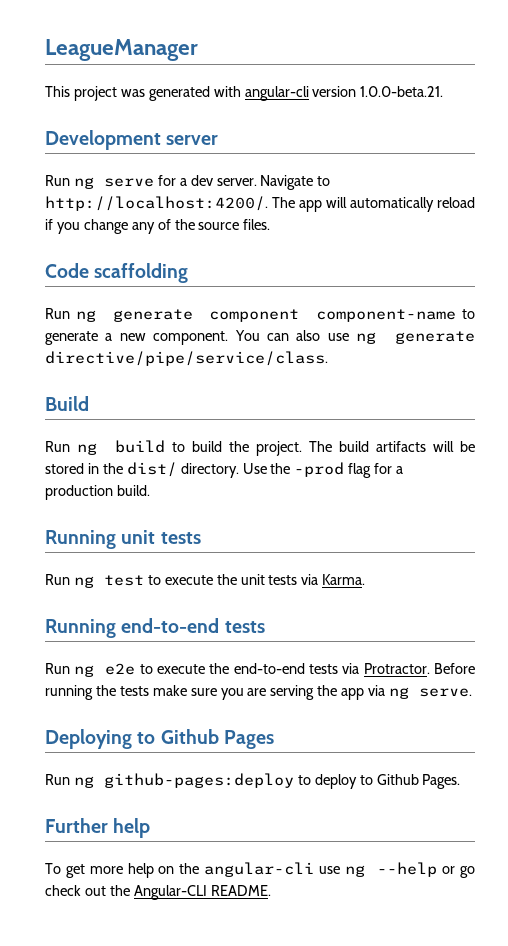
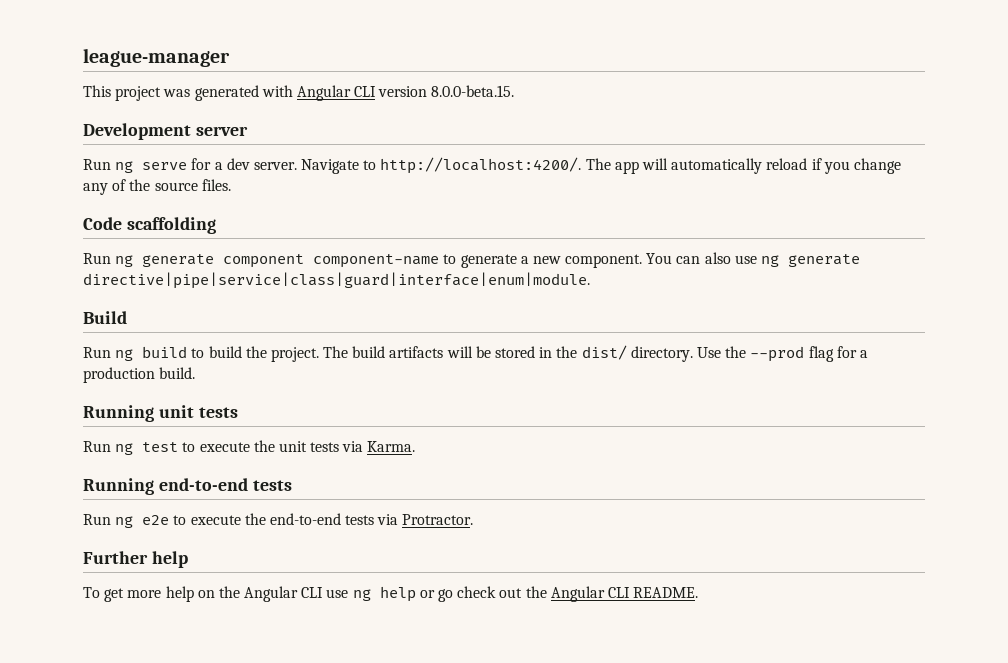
[45,39,198,61] LeagueManager -> [83,48,230,67] league-manager
[244,86,444,101] angular-cli version 1.0.0-beta.21. -> [296,85,515,101] Angular CLI version 8.0.0-beta.15.
[45,351,328,366] directive/pipe/service/class. -> [83,272,590,289] directive|pipe|service|class|guard|interface|enum|module.
[294,462,345,477] -prod -> [750,346,805,362] --prod
[434,663,475,674] [45,685,473,700] [45,729,274,749] [45,773,461,789] Before running the tests make sure you are serving the app via ng serve. // Deploying to Github Pages // Run ng github-pages:deploy to deploy to Github Pages. -> (474, 519) none
[204,862,438,877] angular-cli use ng --help -> [244,586,416,602] Angular CLI use ng help
[133,885,207,900] Angular-CLI -> [550,586,630,602] Angular CLI

